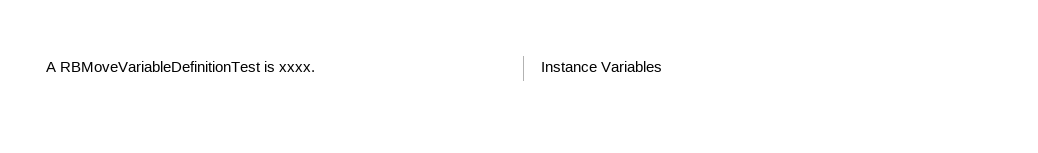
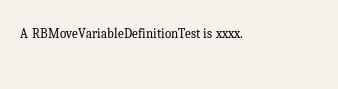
[541,61,663,72] // Instance Variables -> (243, 34) none

